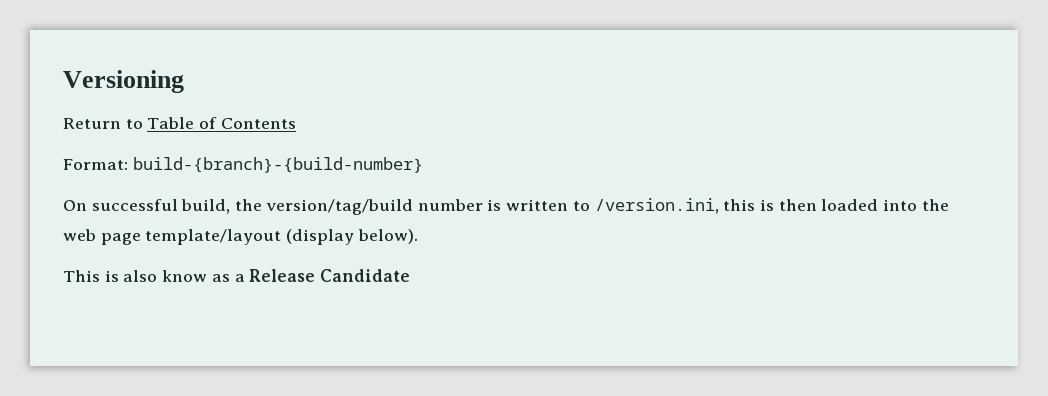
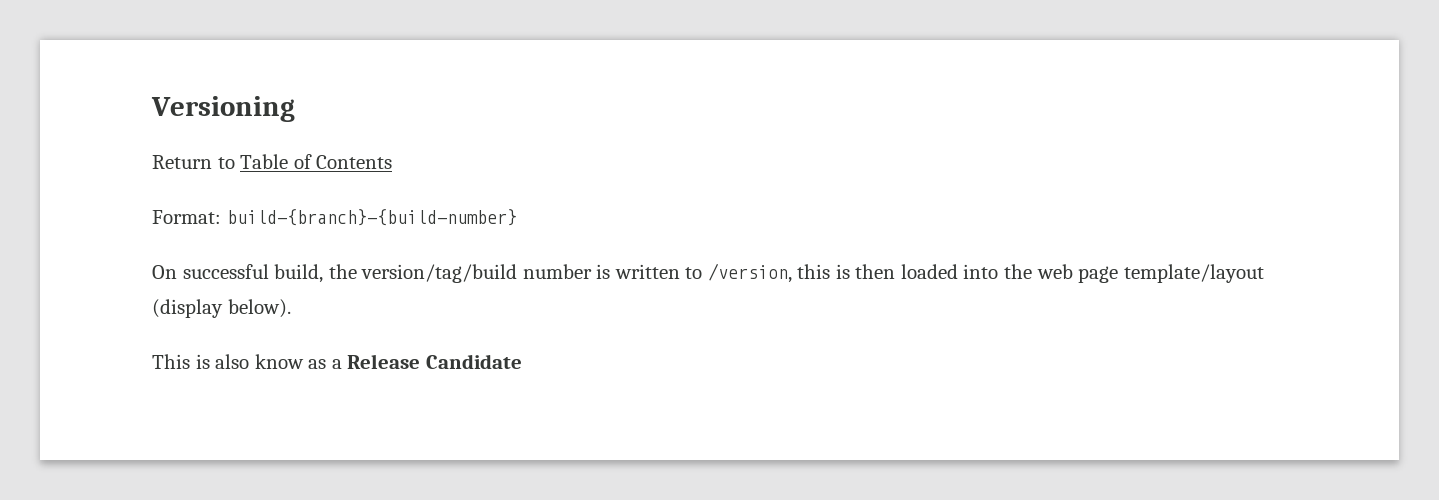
[594,198,719,214] /version.ini, -> [707,263,792,283] /version,

